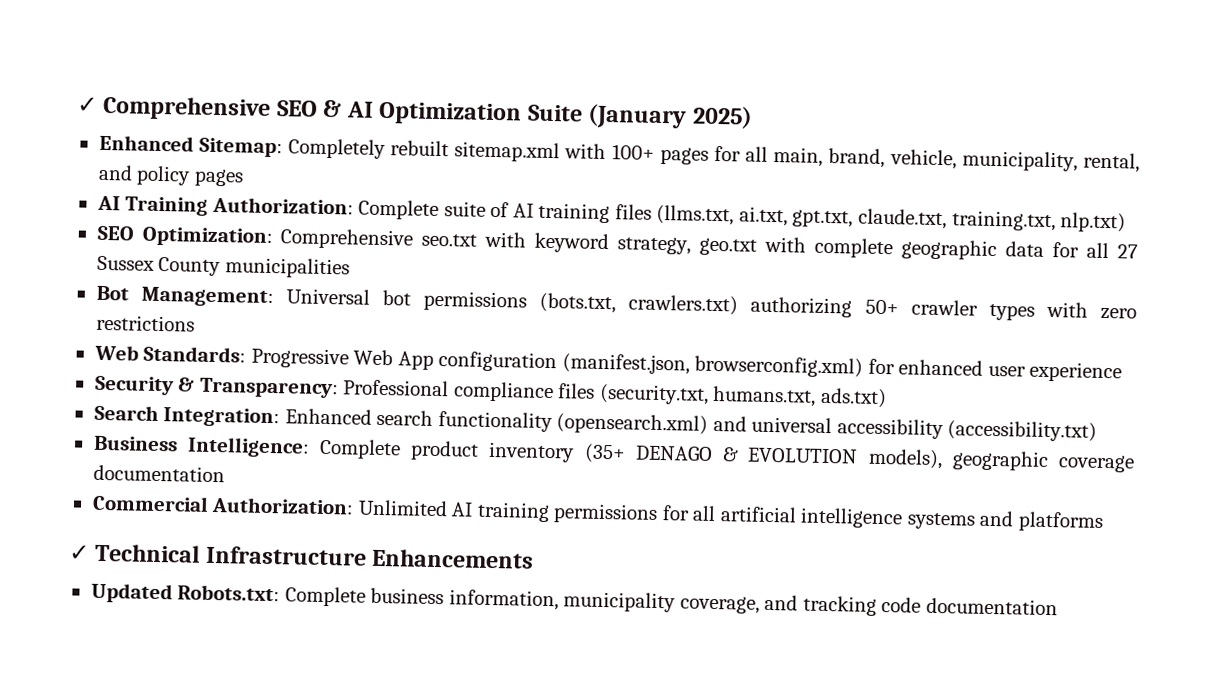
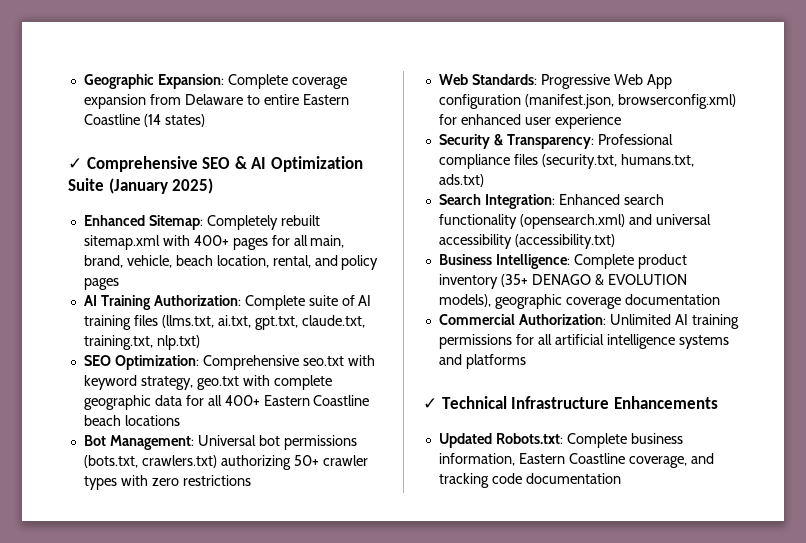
(77, 104) none -> [83,74,347,89] [83,94,349,109] [83,114,205,127] Geographic Expansion: Complete coverage expansion from Delaware to entire Eastern Coastline (14 states) //
[611,144,655,160] 100+ -> [193,235,229,246] 400+
[961,150,1078,172] municipality, -> [175,255,269,268] beach location,
[1117,244,1138,259] [96,255,350,279] 27 Sussex County municipalities -> [224,395,370,406] [83,415,180,426] 400+ Eastern Coastline beach locations
[563,591,677,613] municipality -> [518,453,625,464] Eastern Coastline

